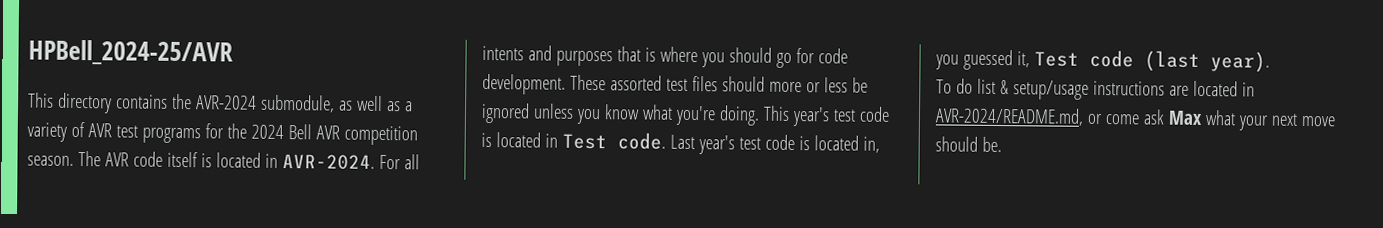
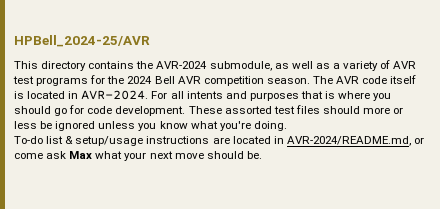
[762,105,890,127] [481,132,880,155] [935,49,1270,73] [936,78,973,94] This year's test code is located in Test code. Last year's test code is located in, you guessed it, Test code (last year). // To do -> [14,136,43,144] // To-do

